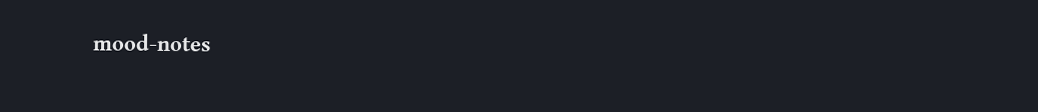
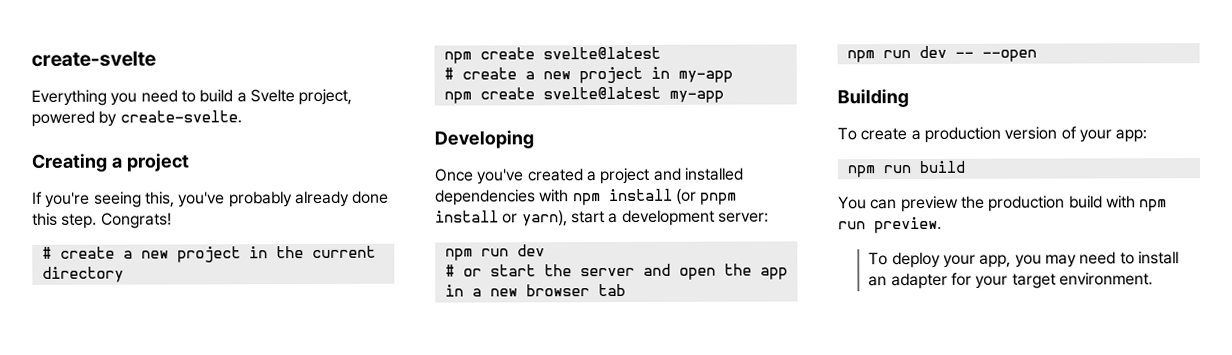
[93,33,211,52] mood-notes -> [31,50,156,67] [31,88,353,106] [31,110,242,127] [31,153,189,172] [32,190,390,208] [32,212,172,229] [41,245,376,263] [41,266,124,283] [443,46,661,64] [443,66,733,84] [443,86,724,104] [434,130,534,149] [434,167,744,185] [435,188,738,206] [435,209,769,227] [444,244,545,261] [444,263,788,280] [444,283,626,297] [846,45,1037,63] [837,89,909,108] [837,126,1148,143] [846,160,965,178] [838,195,1168,213] [838,216,942,234] [868,251,1179,269] [868,272,1153,290] create-svelte // Everything you need to build a Svelte project, powered by create-svelte. // Creating a project // If you're seeing this, you've probably already done this step. Congrats! // # create a new project in the current directory // npm create svelte@latest // # create a new project in my-app // npm create svelte@latest my-app // Developing // Once you've created a project and installed dependencies with npm install (or pnpm install or yarn), start a development server: // npm run dev // # or start the server and open the app in a new browser tab // npm run dev -- --open // Building // To create a production version of your app: // npm run build // You can preview the production build with npm run preview. // To deploy your app, you may need to install an adapter for your target environment.

